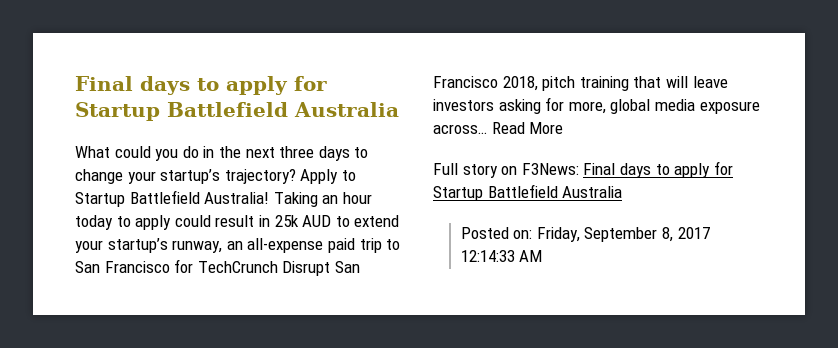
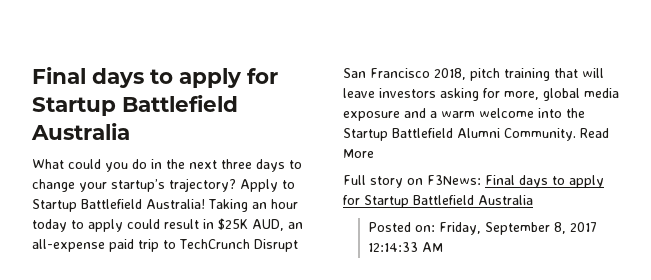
[274,215,400,227] [75,238,223,253] 25k AUD to extend your startup’s runway, -> [218,218,284,231] $25K AUD,
[75,259,194,273] San Francisco for -> (176, 244) none
[433,124,487,134] across… -> [404,108,585,118] [343,128,576,141] and a warm welcome into the Startup Battlefield Alumni Community.

